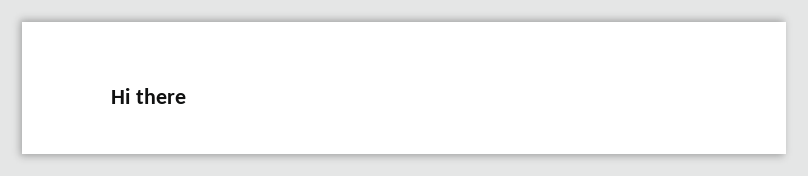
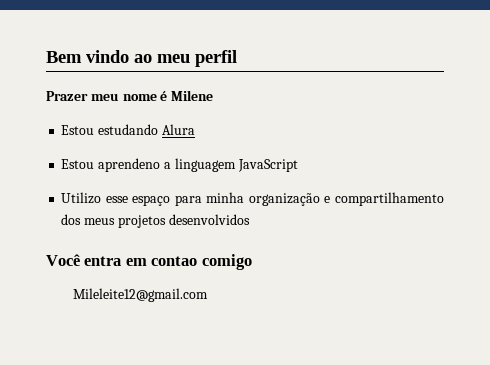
[111,88,186,104] Hi there -> [46,50,237,67] [46,90,214,101] [61,124,195,135] [61,158,298,172] [61,192,444,206] [61,214,250,228] [46,254,252,270] [72,288,208,302] Bem vindo ao meu perfil // Prazer meu nome é Milene // Estou estudando Alura // Estou aprendeno a linguagem JavaScript // Utilizo esse espaço para minha organização e compartilhamento dos meus projetos desenvolvidos // Você entra em contao comigo // Mileleite12@gmail.com

